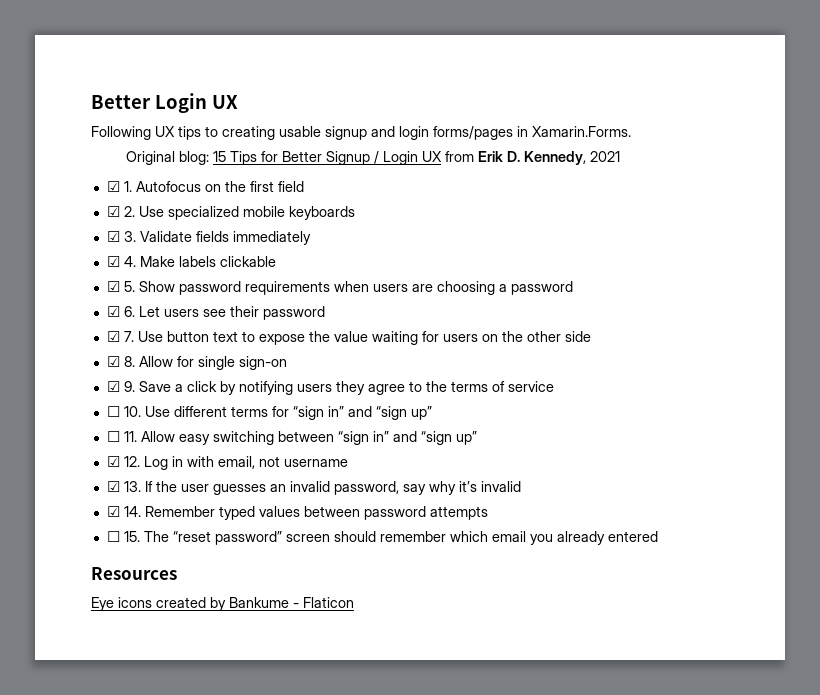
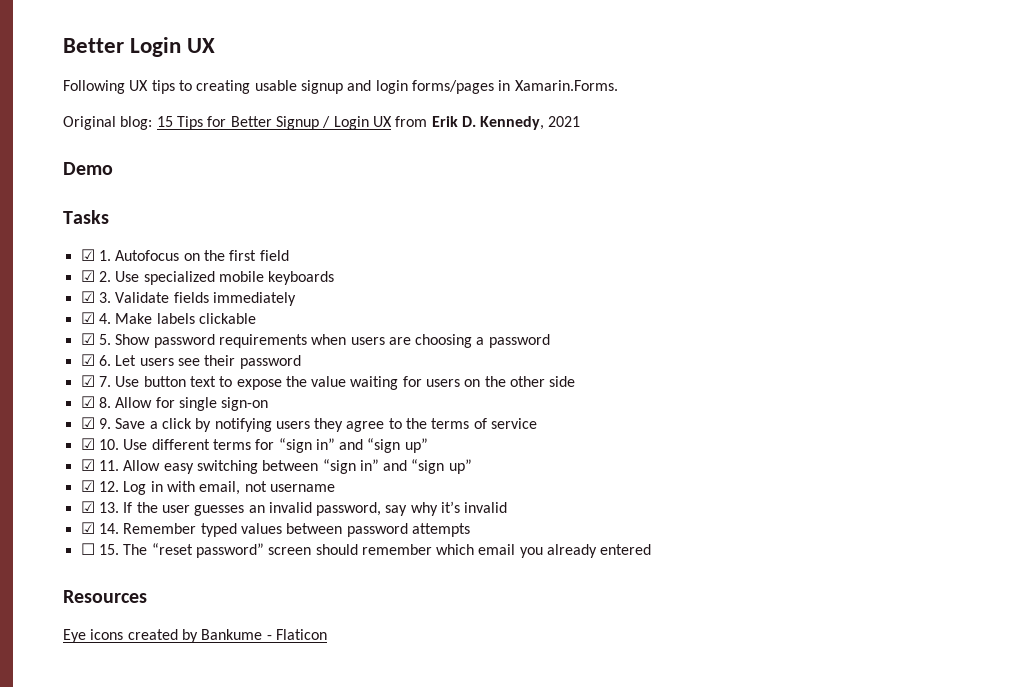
(620, 156) none -> [63,162,113,175] [63,210,109,224] // Demo // Tasks
[106,406,120,417] ☐ -> [80,438,95,450] ☑
[106,431,120,442] ☐ -> [80,459,95,471] ☑

